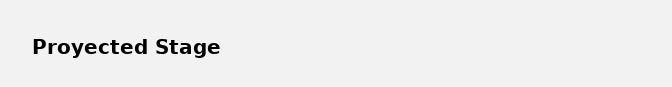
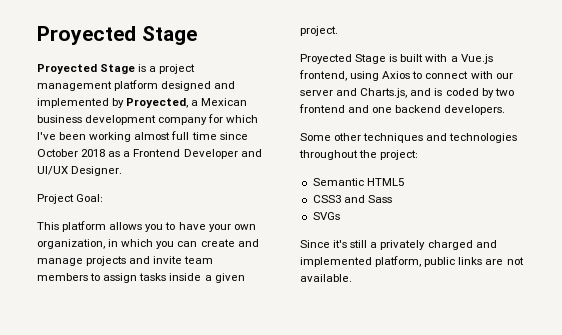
[32,39,221,58] Proyected Stage -> [37,26,197,45] [37,64,196,74] [37,80,236,91] [37,98,248,108] [37,114,259,125] [37,131,248,142] [37,149,262,159] [37,166,123,176] [37,194,104,204] [37,221,256,232] [37,239,259,249] [37,256,214,266] [37,273,245,283] [300,26,338,36] [300,54,493,64] [299,70,513,81] [300,88,514,98] [299,104,506,115] [300,133,518,143] [299,150,419,160] [312,178,404,186] [312,195,392,203] [312,212,340,220] [300,240,497,250] [300,256,524,267] [300,274,352,282] Proyected Stage // Proyected Stage is a project management platform designed and implemented by Proyected, a Mexican business development company for which I've been working almost full time since October 2018 as a Frontend Developer and UI/UX Designer. // Project Goal: // This platform allows you to have your own organization, in which you can create and manage projects and invite team members to assign tasks inside a given project. // Proyected Stage is built with a Vue.js frontend, using Axios to connect with our server and Charts.js, and is coded by two frontend and one backend developers. // Some other techniques and technologies throughout the project: // Semantic HTML5 // CSS3 and Sass // SVGs // Since it's still a privately charged and implemented platform, public links are not available.

